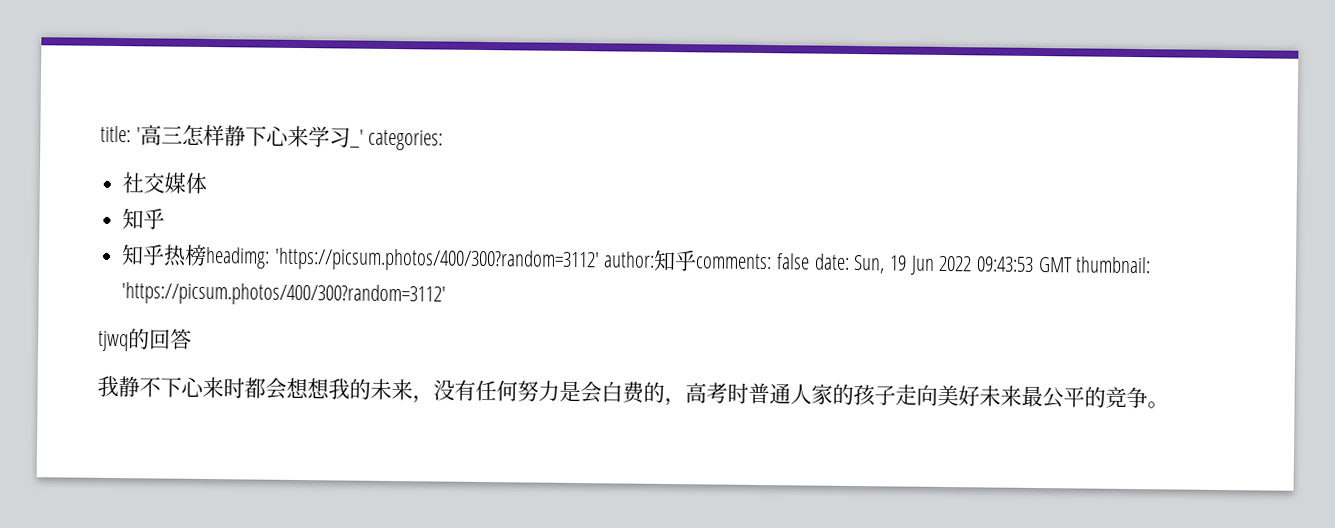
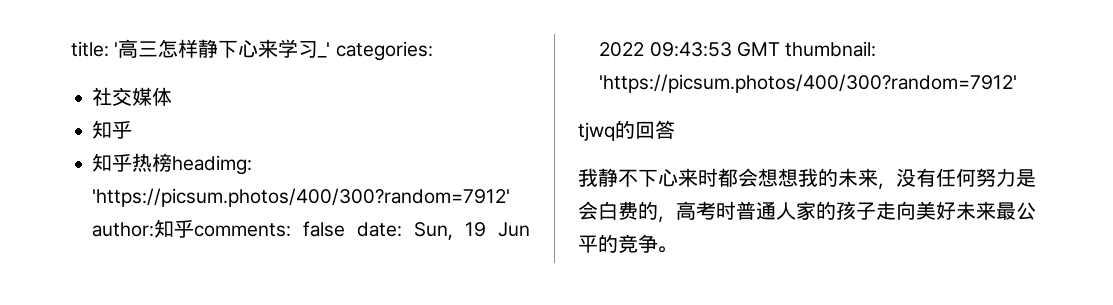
[273,247,600,273] 'https://picsum.photos/400/300?random=3112' -> [92,188,511,207] 'https://picsum.photos/400/300?random=7912'
[121,282,447,307] 'https://picsum.photos/400/300?random=3112' -> [599,74,1018,93] 'https://picsum.photos/400/300?random=7912'

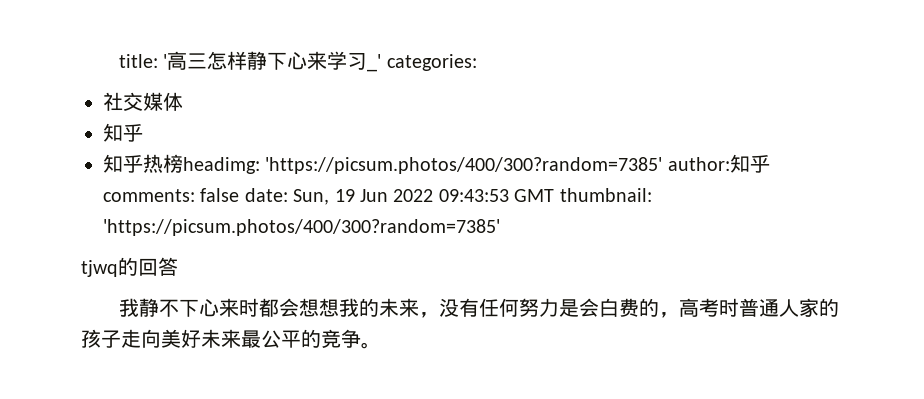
[92,188,511,207] 'https://picsum.photos/400/300?random=7912' -> [265,157,663,174] 'https://picsum.photos/400/300?random=7385'
[599,74,1018,93] 'https://picsum.photos/400/300?random=7912' -> [103,219,500,236] 'https://picsum.photos/400/300?random=7385'

